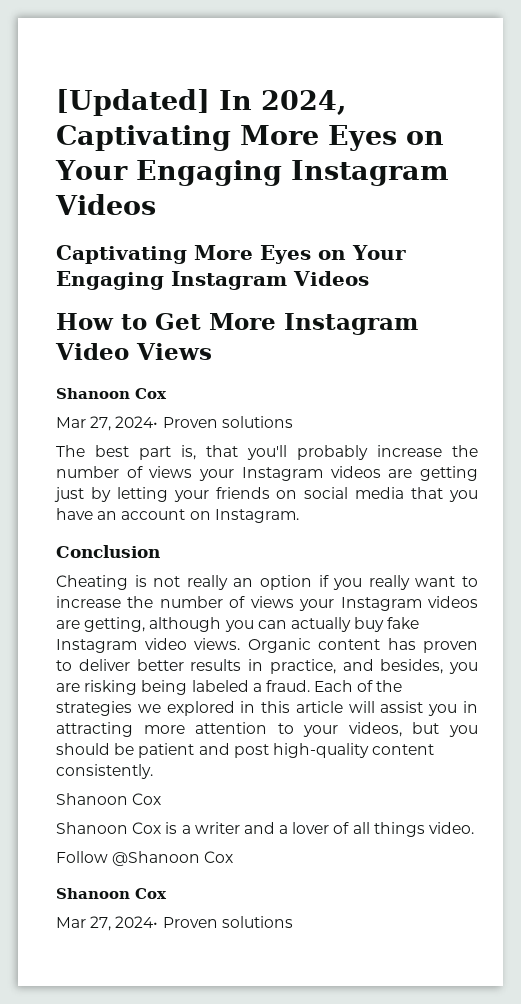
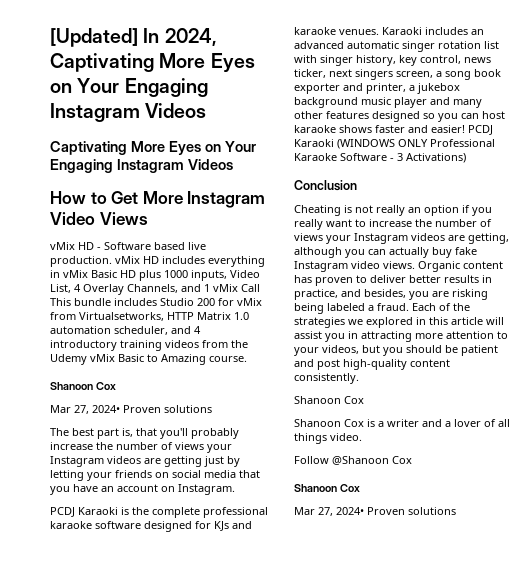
(212, 351) none -> [50,242,206,250] [50,256,265,267] [50,270,260,281] [50,284,260,295] [50,298,262,306] [50,312,249,321] [50,326,201,335] [50,340,248,351] [50,354,247,365] // vMix HD - Software based live production. vMix HD includes everything in vMix Basic HD plus 1000 inputs, Video List, 4 Overlay Channels, and 1 vMix Call This bundle includes Studio 200 for vMix from Virtualsetworks, HTTP Matrix 1.0 automation scheduler, and 4 introductory training videos from the Udemy vMix Basic to Amazing course.
(299, 516) none -> [50,507,268,518] [50,521,252,532] [294,27,484,35] [294,41,499,52] [294,55,491,66] [294,69,501,80] [294,83,460,94] [294,97,482,108] [294,111,505,122] [294,125,493,135] [294,139,495,149] [294,153,466,163] // PCDJ Karaoki is the complete professional karaoke software designed for KJs and karaoke venues. Karaoki includes an advanced automatic singer rotation list with singer history, key control, news ticker, next singers screen, a song book exporter and printer, a jukebox background music player and many other features designed so you can host karaoke shows faster and easier! PCDJ Karaoki (WINDOWS ONLY Professional Karaoke Software - 3 Activations)

